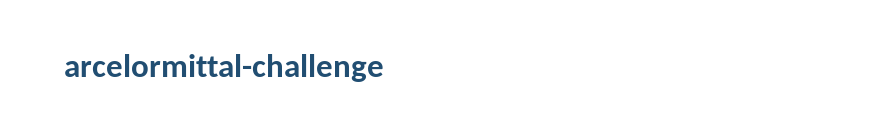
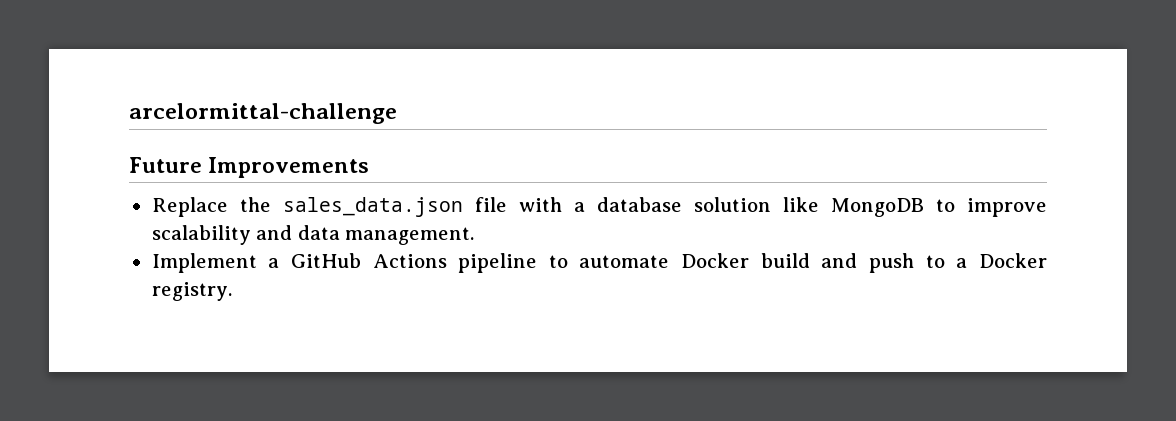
(384, 68) none -> [129,157,370,178] [151,197,1047,217] [151,225,475,245] [151,253,1047,273] [151,282,232,301] // Future Improvements // Replace the sales_data.json file with a database solution like MongoDB to improve scalability and data management. // Implement a GitHub Actions pipeline to automate Docker build and push to a Docker registry.

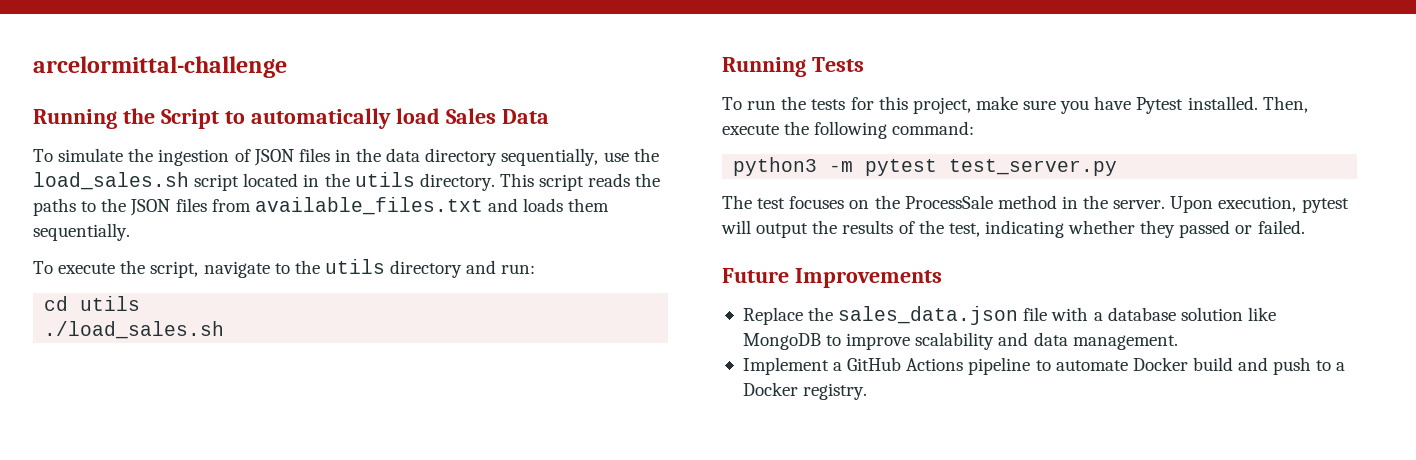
(397, 113) none -> [33,108,549,129] [33,148,659,166] [33,172,661,191] [33,197,610,216] [33,223,130,241] [33,259,536,278] [44,296,141,311] [44,321,225,339] [722,57,864,77] [722,96,1308,114] [722,121,975,139] [733,157,1118,176] [722,195,1349,213] [721,220,1305,238] // Running the Script to automatically load Sales Data // To simulate the ingestion of JSON files in the data directory sequentially, use the load_sales.sh script located in the utils directory. This script reads the paths to the JSON files from available_files.txt and loads them sequentially. // To execute the script, navigate to the utils directory and run: // cd utils // ./load_sales.sh // Running Tests // To run the tests for this project, make sure you have Pytest installed. Then, execute the following command: // python3 -m pytest test_server.py // The test focuses on the ProcessSale method in the server. Upon execution, pytest will output the results of the test, indicating whether they passed or failed.

